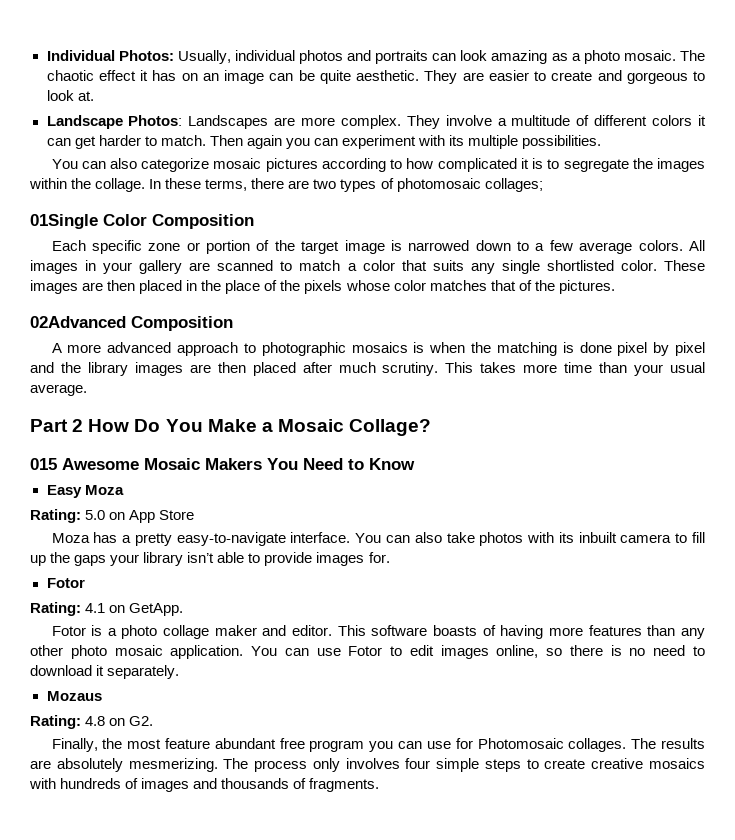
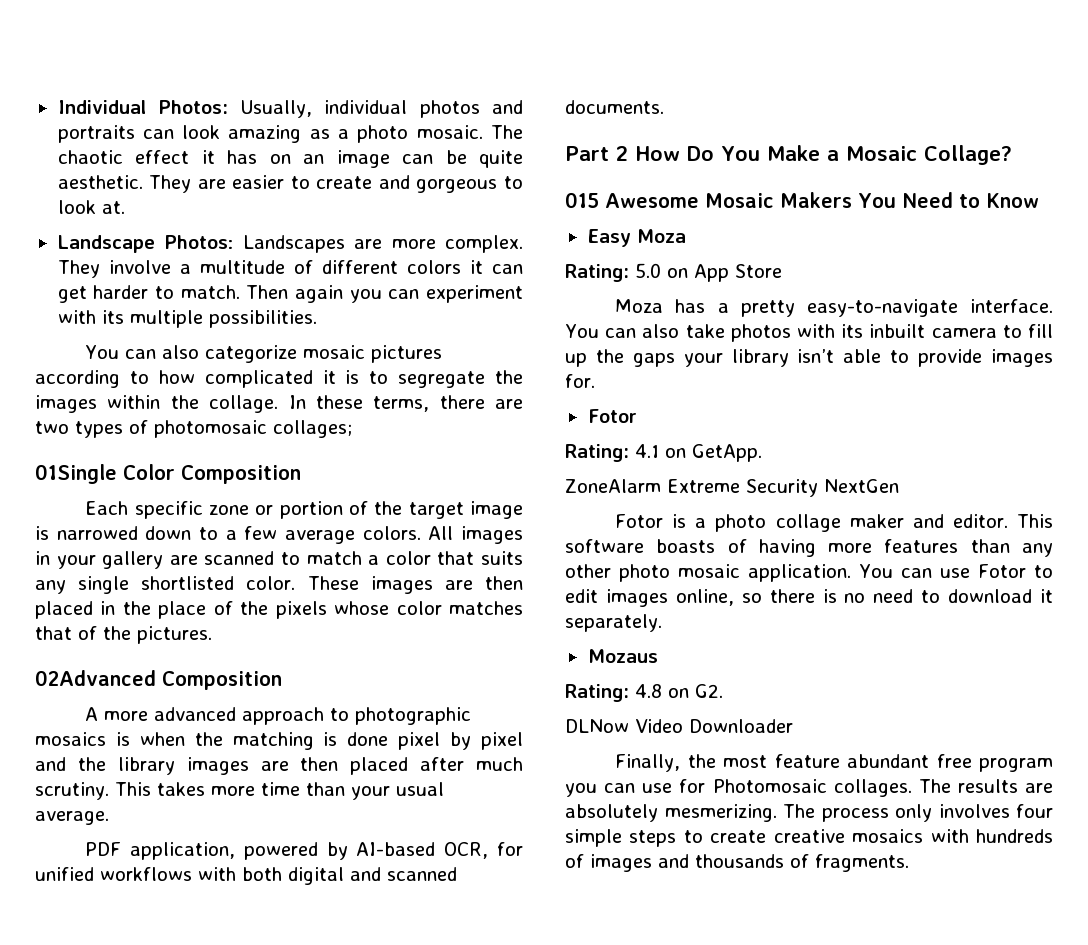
(87, 390) none -> [85,842,523,860] [35,867,457,885] [565,100,664,114] // PDF application, powered by AI-based OCR, for unified workflows with both digital and scanned documents.
(184, 609) none -> [565,479,899,497] // ZoneAlarm Extreme Security NextGen
(154, 721) none -> [565,719,793,733] // DLNow Video Downloader

